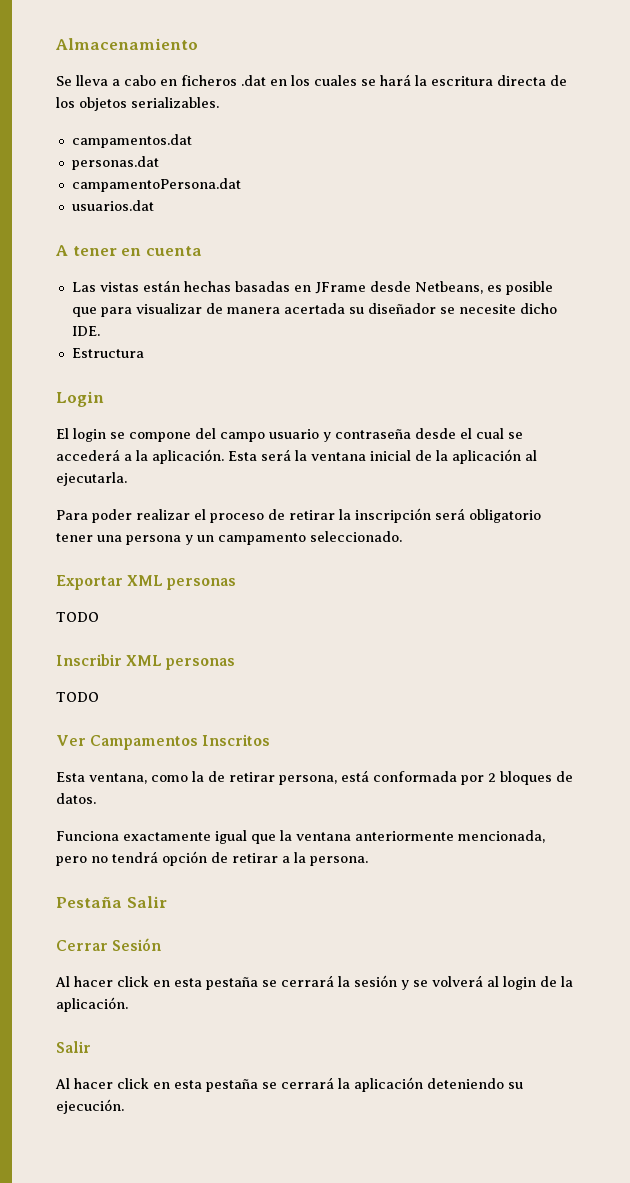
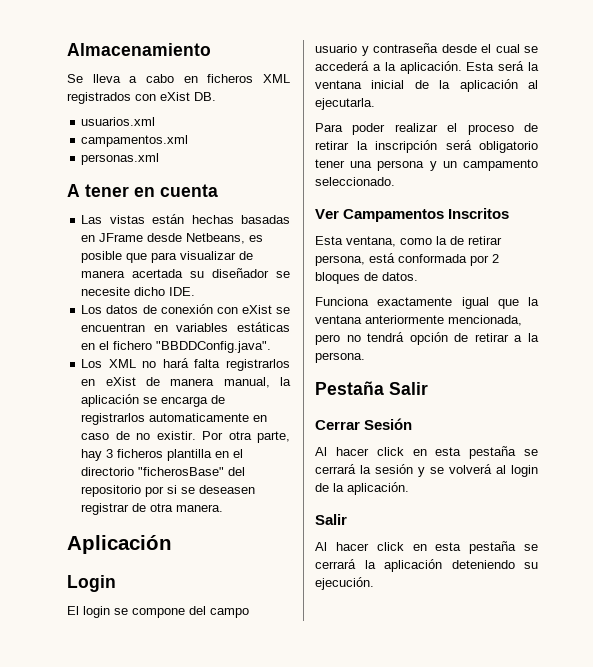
[241,74,567,86] [56,97,219,111] [71,134,192,148] [71,156,159,170] [71,178,241,192] [71,200,154,211] .dat en los cuales se hará la escritura directa de los objetos serializables. // campamentos.dat // personas.dat // campamentoPersona.dat // usuarios.dat -> [263,74,290,83] [67,92,216,104] [81,117,156,126] [81,135,189,147] [81,153,160,165] XML registrados con eXist DB. // usuarios.xml // campamentos.xml // personas.xml
[71,348,144,358] Estructura -> [81,304,290,314] [81,322,290,332] [81,341,272,353] [81,358,290,371] [81,377,291,388] [81,394,226,407] [81,413,268,425] [81,431,290,443] [81,449,244,461] [81,467,246,476] [81,485,256,497] [81,503,224,515] [67,535,172,554] Los datos de conexión con eXist se encuentran en variables estáticas en el fichero "BBDDConfig.java". // Los XML no hará falta registrarlos en eXist de manera manual, la aplicación se encarga de registrarlos automaticamente en caso de no existir. Por otra parte, hay 3 ficheros plantilla en el directorio "ficherosBase" del repositorio por si se deseasen registrar de otra manera. // Aplicación
[56,575,237,590] [56,612,99,622] [56,654,236,670] [56,692,99,702] // Exportar XML personas // TODO // Inscribir XML personas // TODO -> (395, 181) none

